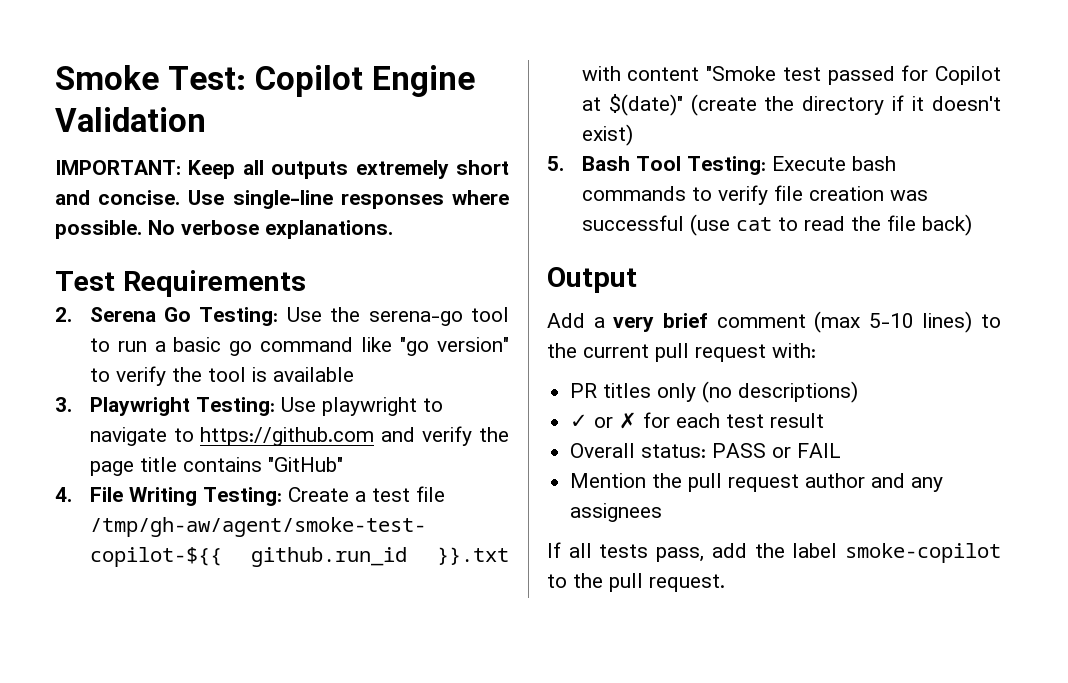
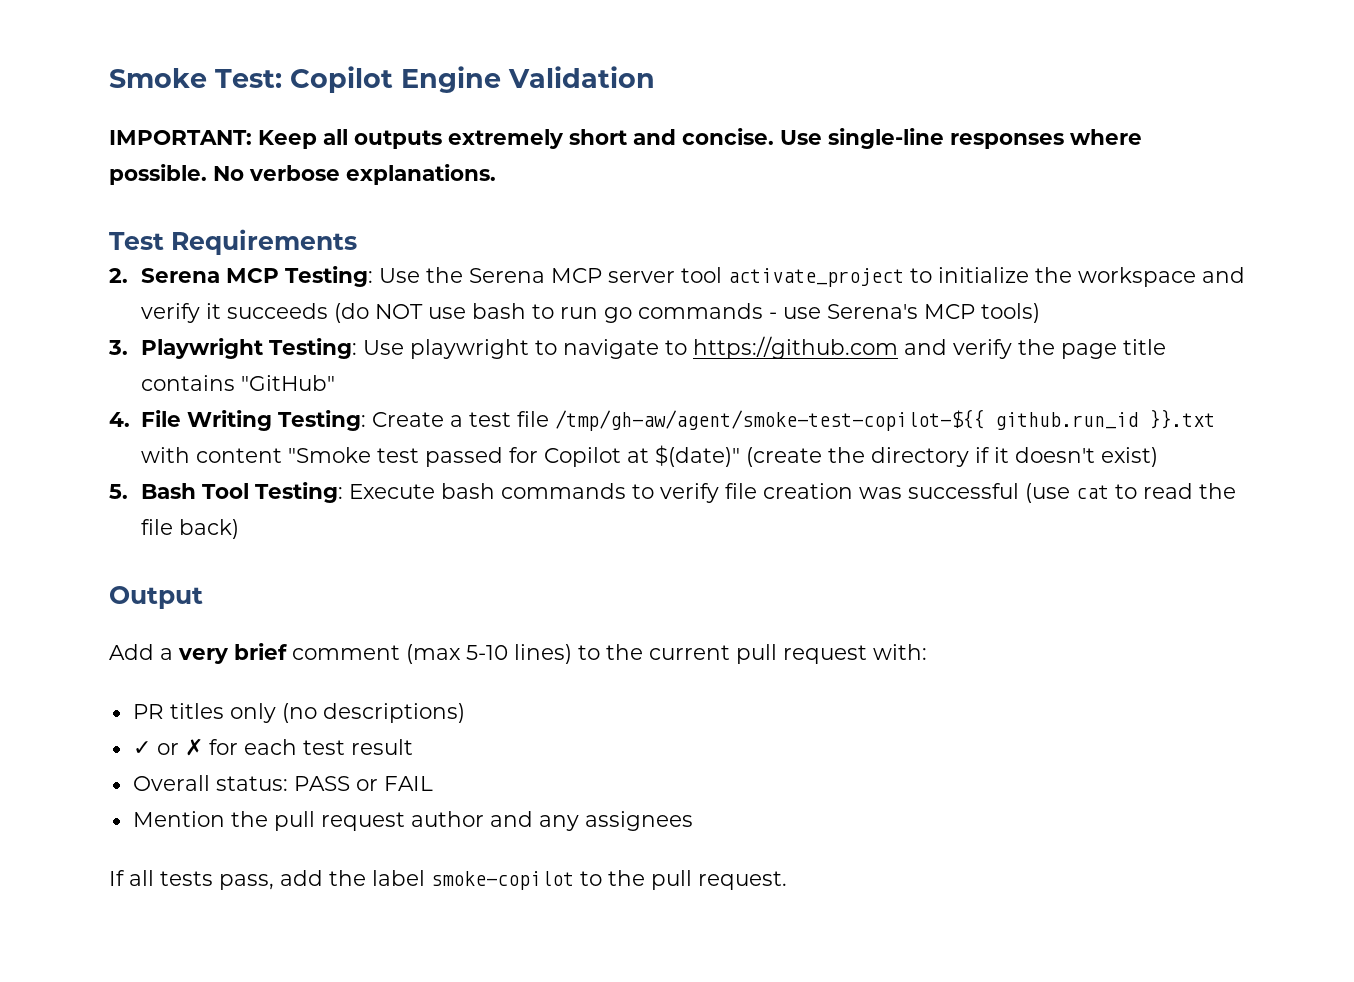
[164,307,192,322] Go -> [225,268,279,283] MCP
[368,307,509,326] [89,337,509,356] [89,366,354,386] serena-go tool to run a basic go command like "go version" to verify the tool is available -> [468,267,1245,287] [140,303,1040,323] Serena MCP server tool activate_project to initialize the workspace and verify it succeeds (do NOT use bash to run go commands - use Serena's MCP tools)

